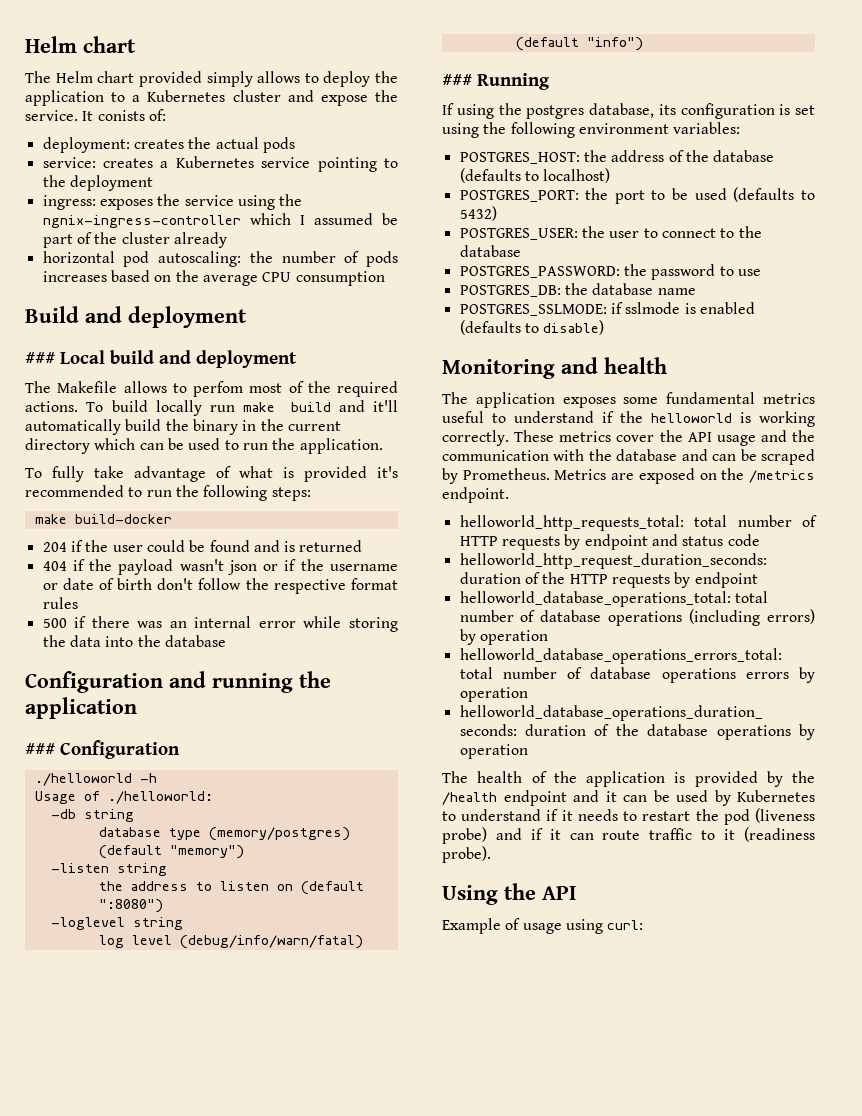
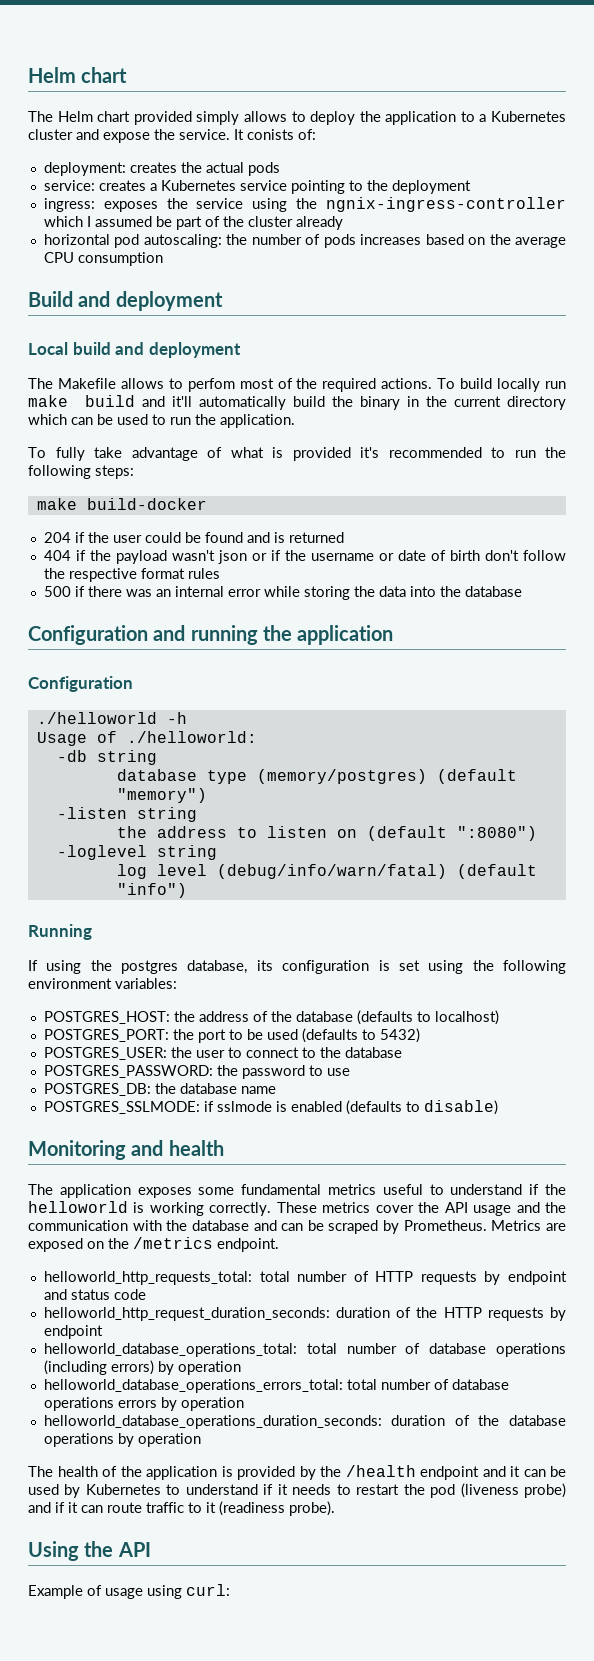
[25,352,55,364] ### -> (223, 301) none
[25,743,55,755] ### -> (394, 635) none
[442,74,472,86] ### -> (187, 890) none

